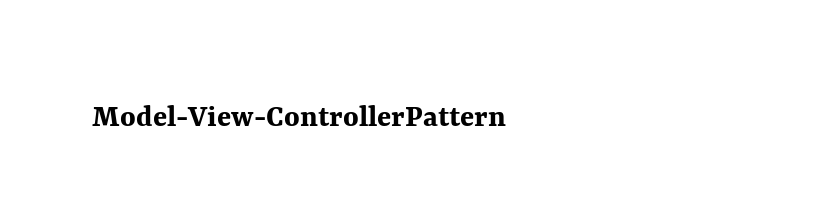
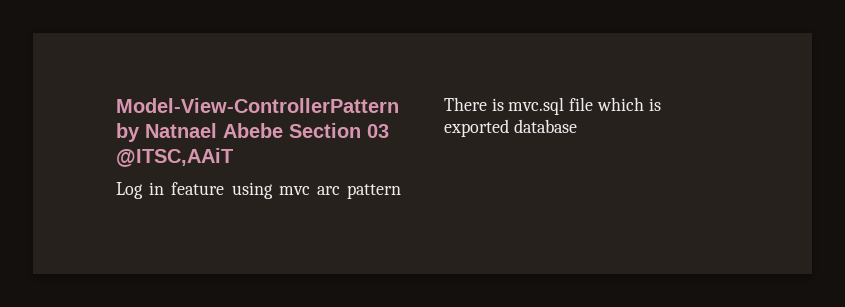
(506, 115) none -> [116,123,389,142] [116,148,233,167] [116,182,401,199] [444,97,661,115] [444,119,577,137] by Natnael Abebe Section 03 @ITSC,AAiT // Log in feature using mvc arc pattern There is mvc.sql file which is exported database

